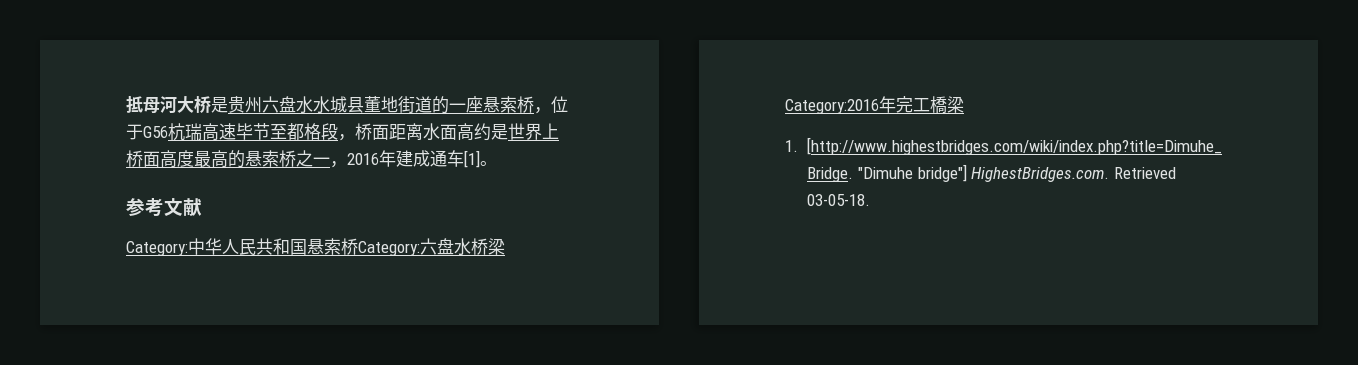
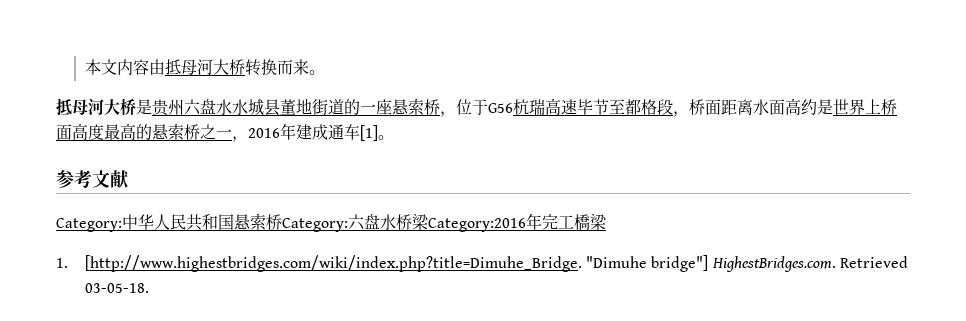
(126, 104) none -> [84,59,325,76] 本文内容由抵母河大桥转换而来。 //

